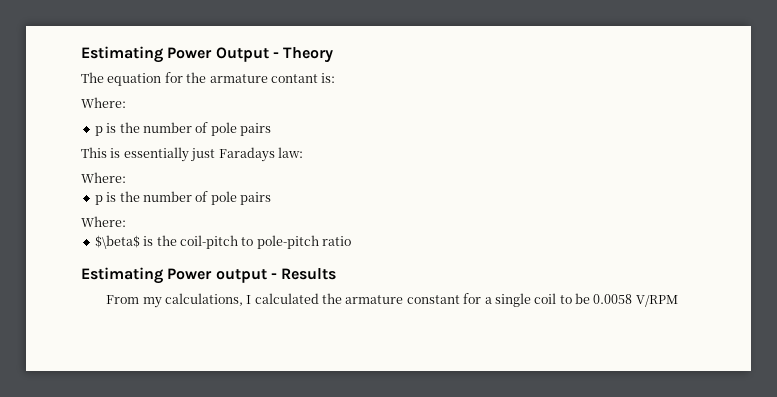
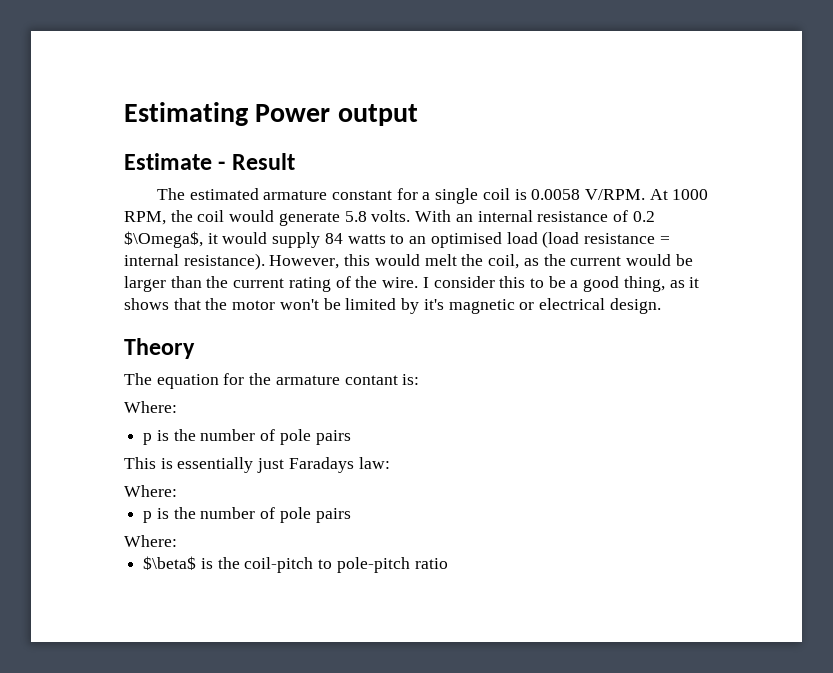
[81,46,279,63] Estimating Power Output - -> [124,102,418,126] [124,153,295,170] [156,188,709,204] [124,210,655,226] [124,231,670,248] [124,253,693,270] [124,276,700,292] [124,298,661,314] Estimating Power output // Estimate - Result // The estimated armature constant for a single coil is 0.0058 V/RPM. At 1000 RPM, the coil would generate 5.8 volts. With an internal resistance of 0.2 $\Omega$, it would supply 84 watts to an optimised load (load resistance = internal resistance). However, this would melt the coil, as the current would be larger than the current rating of the wire. I consider this to be a good thing, as it shows that the motor won't be limited by it's magnetic or electrical design. //
[81,267,337,284] [106,293,678,308] // Estimating Power output - Results // From my calculations, I calculated the armature constant for a single coil to be 0.0058 V/RPM -> (448, 563) none

